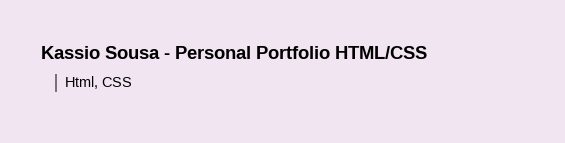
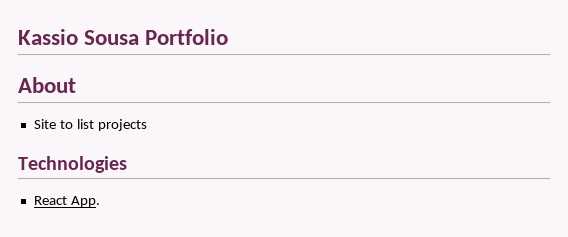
[164,46,251,59] - Personal -> (140, 37) none
[335,46,427,59] [64,76,132,89] HTML/CSS // Html, CSS -> [18,77,76,93] [33,119,147,131] [18,156,127,173] [33,196,100,207] // About // Site to list projects // Technologies // React App.

